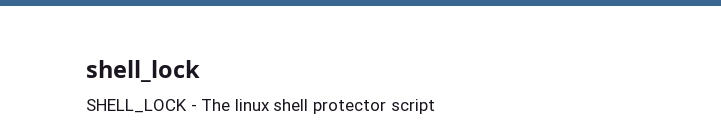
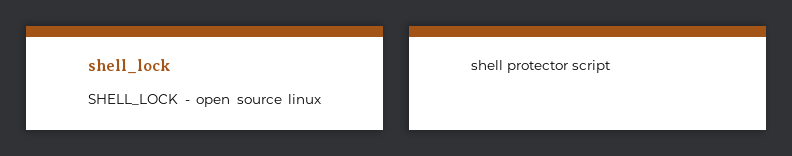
[201,99,231,111] The -> [196,97,282,107] open source

